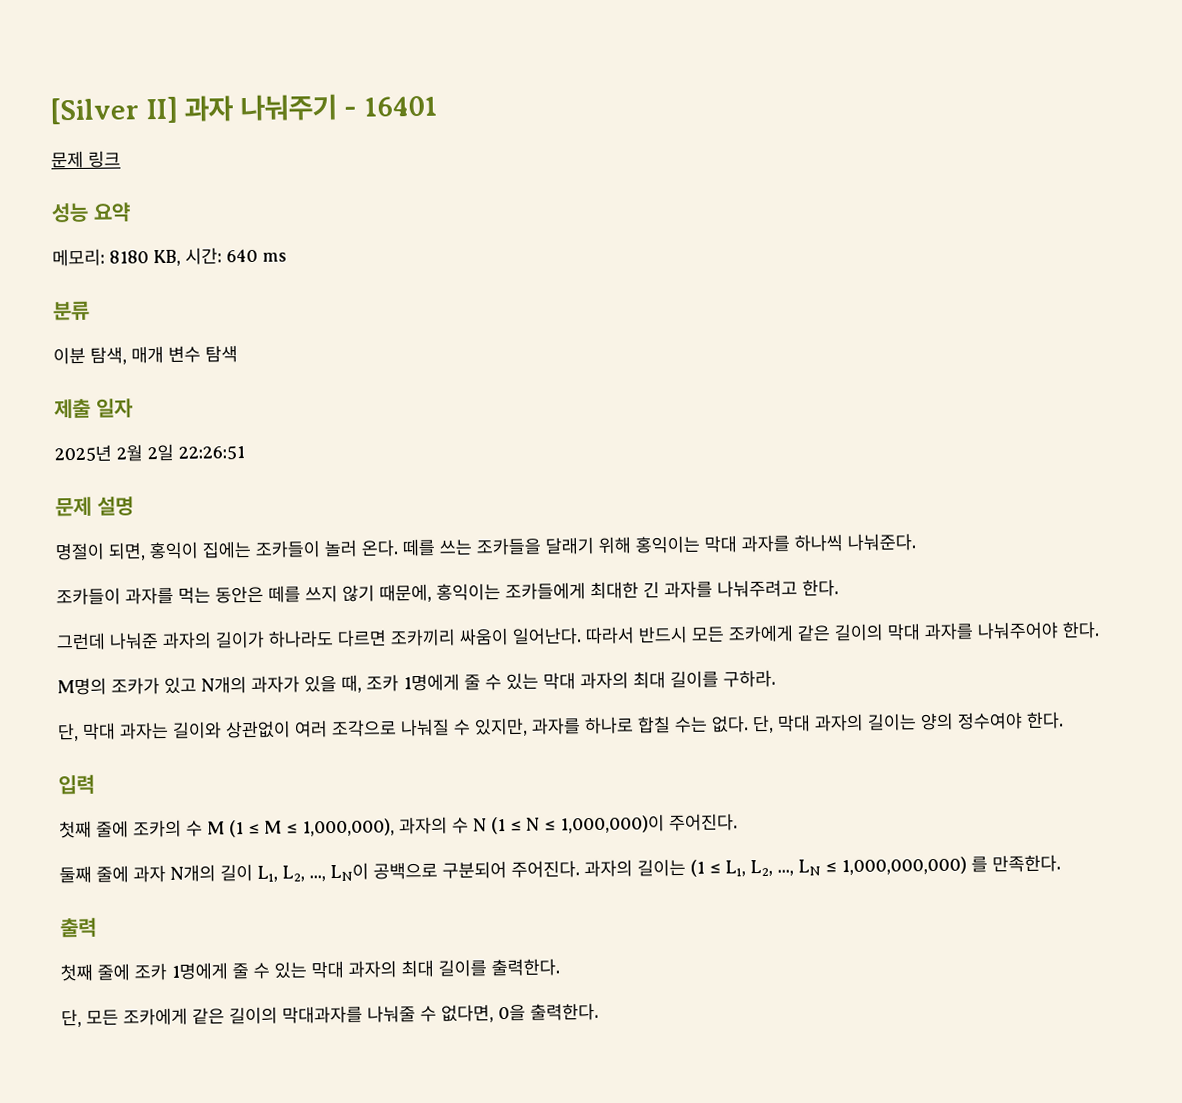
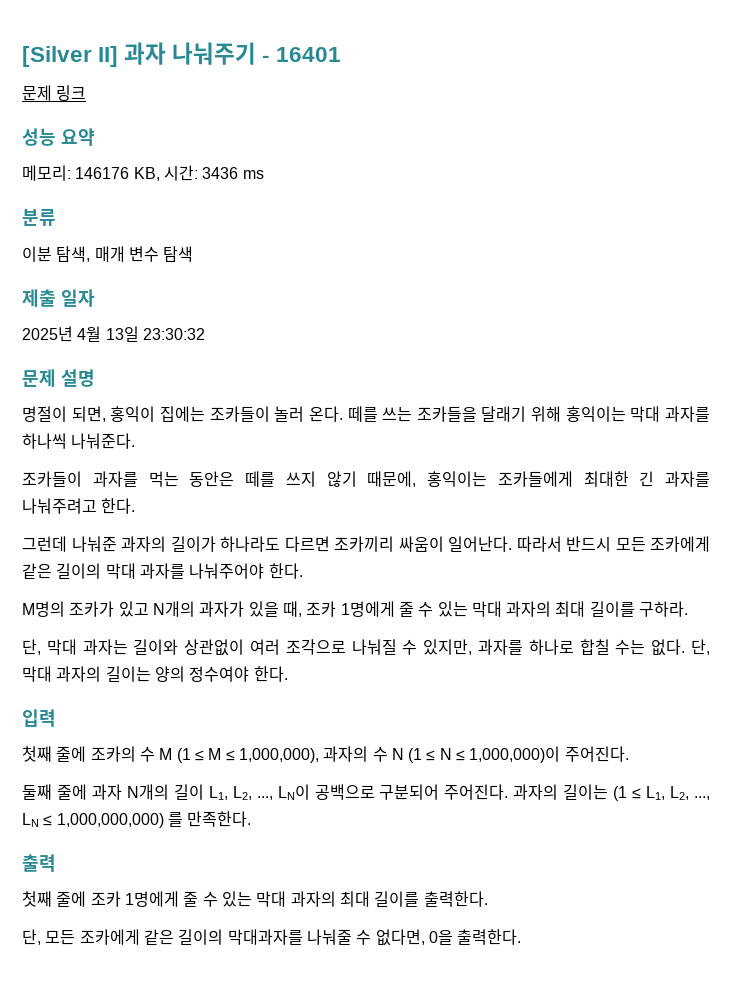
[109,250,149,264] 8180 -> [75,167,130,179] 146176
[226,248,258,263] 640 -> [202,167,239,179] 3436
[116,443,245,462] 2월 2일 22:26:51 -> [77,326,205,342] 4월 13일 23:30:32

